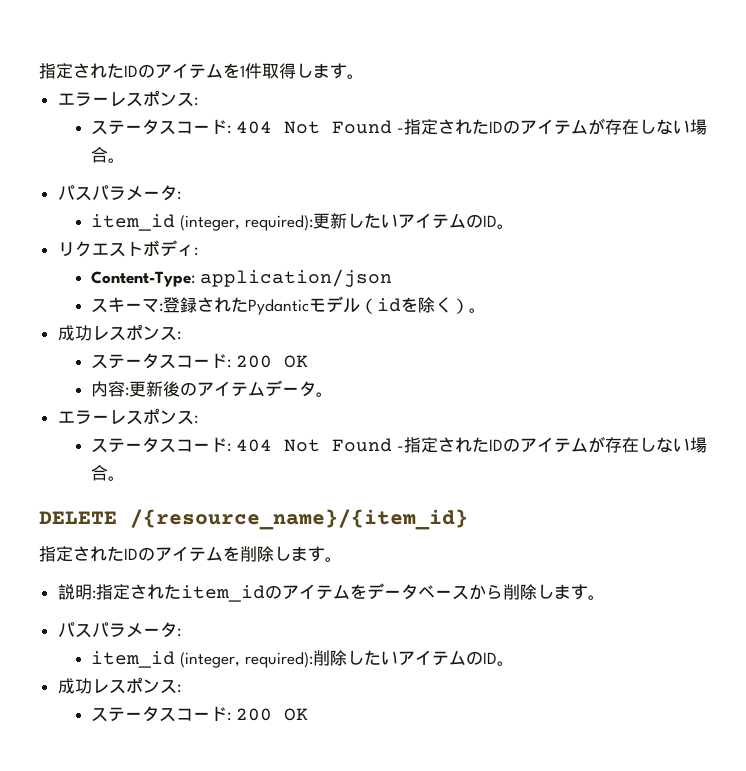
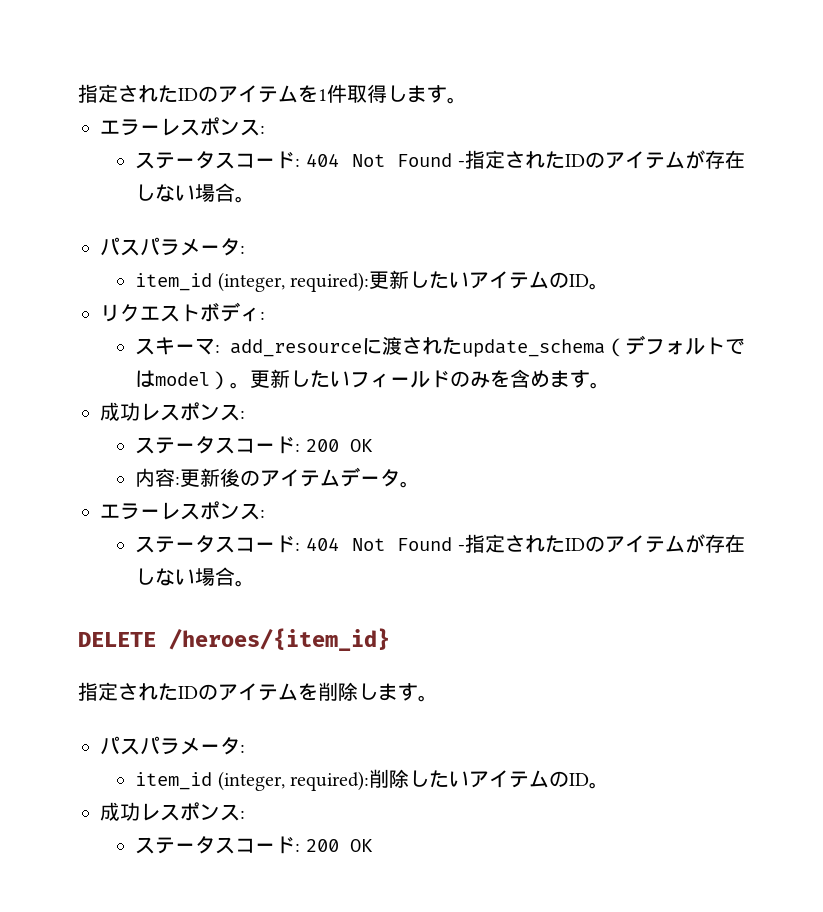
[91,269,392,287] // Content-Type: application/json -> (265, 315) none
[163,296,470,315] 登録されたPydanticモデル（idを除く） -> [230,335,745,357] [135,369,591,390] add_resourceに渡されたupdate_schema（デフォルトではmodel）。更新したいフィールドのみを含めます
[130,509,468,530] /{resource_name}/{item_id} -> [169,628,390,651] /heroes/{item_id}
[57,583,605,602] // 説明:指定されたitem_idのアイテムをデータベースから削除します。 -> (438, 698) none

